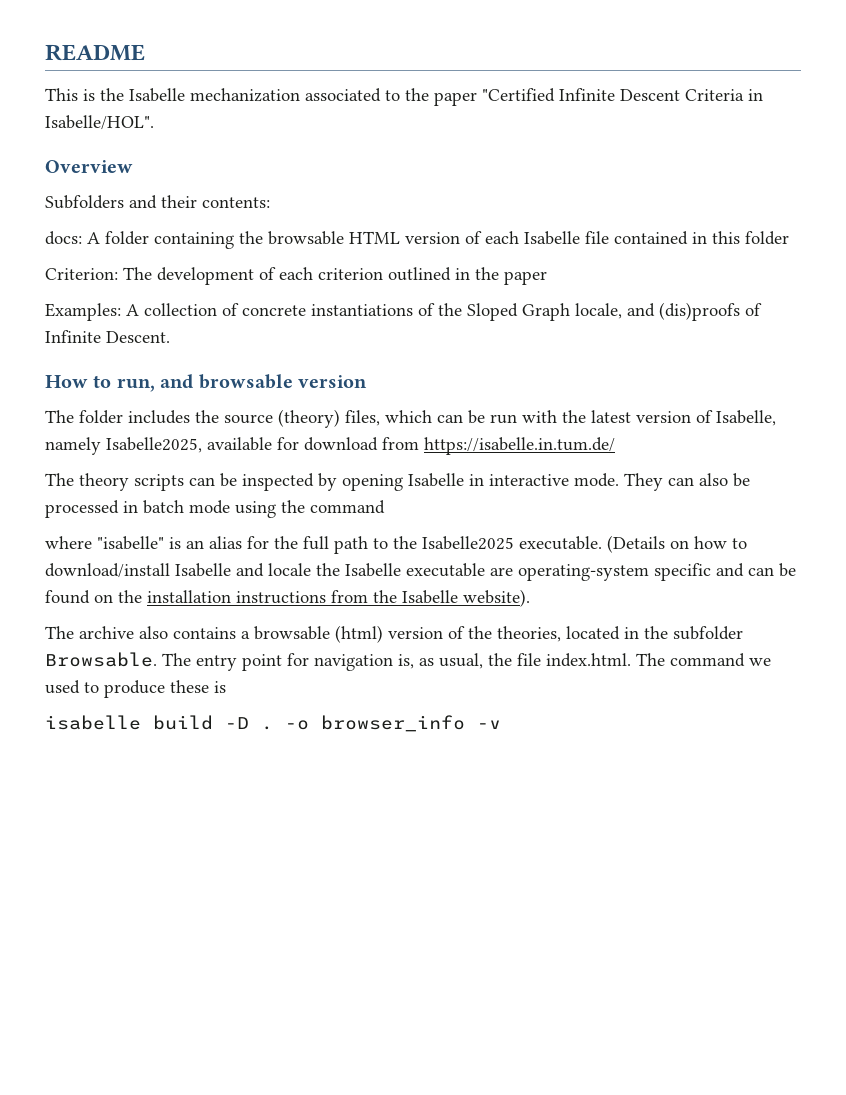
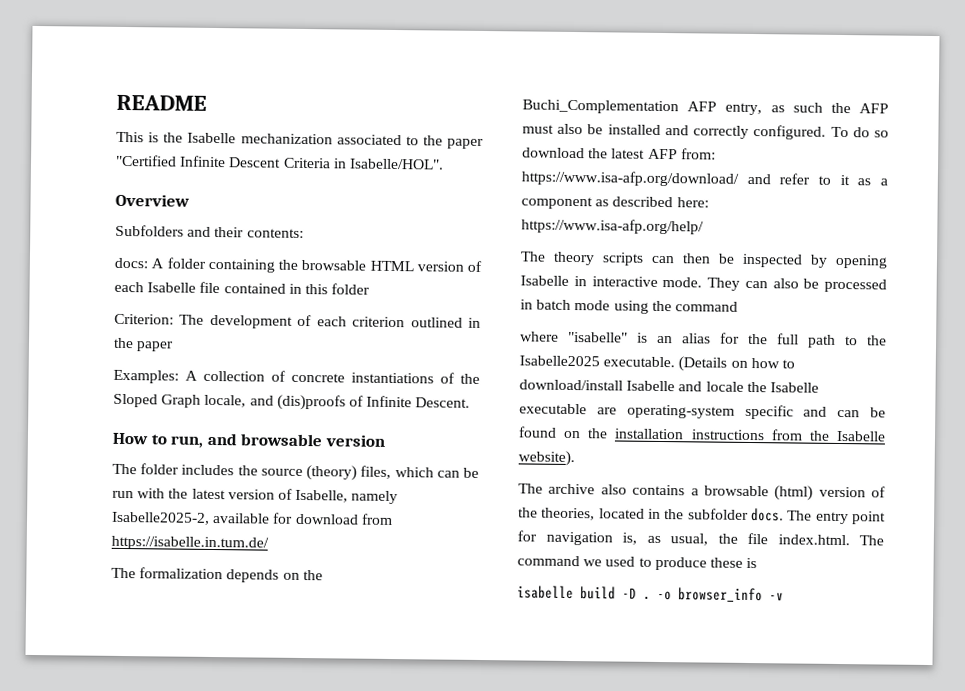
[106,437,202,453] Isabelle2025, -> [111,511,210,525] Isabelle2025-2,
(615, 446) none -> [111,567,323,583] [522,99,889,116] [522,123,889,140] [522,147,716,160] [521,170,888,187] [521,196,709,210] [521,218,704,235] // The formalization depends on the Buchi_Complementation AFP entry, as such the AFP must also be installed and correctly configured. To do so download the latest AFP from: https://www.isa-afp.org/download/ and refer to it as a component as described here: https://www.isa-afp.org/help/
(215, 481) none -> [682,253,711,264] then
[45,652,157,667] Browsable. -> [751,508,784,522] docs.

